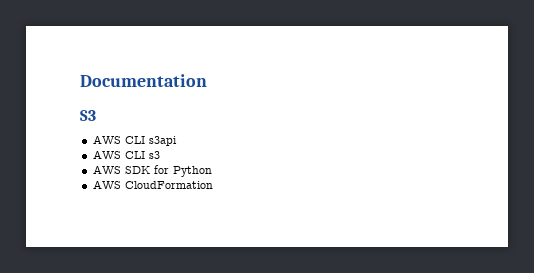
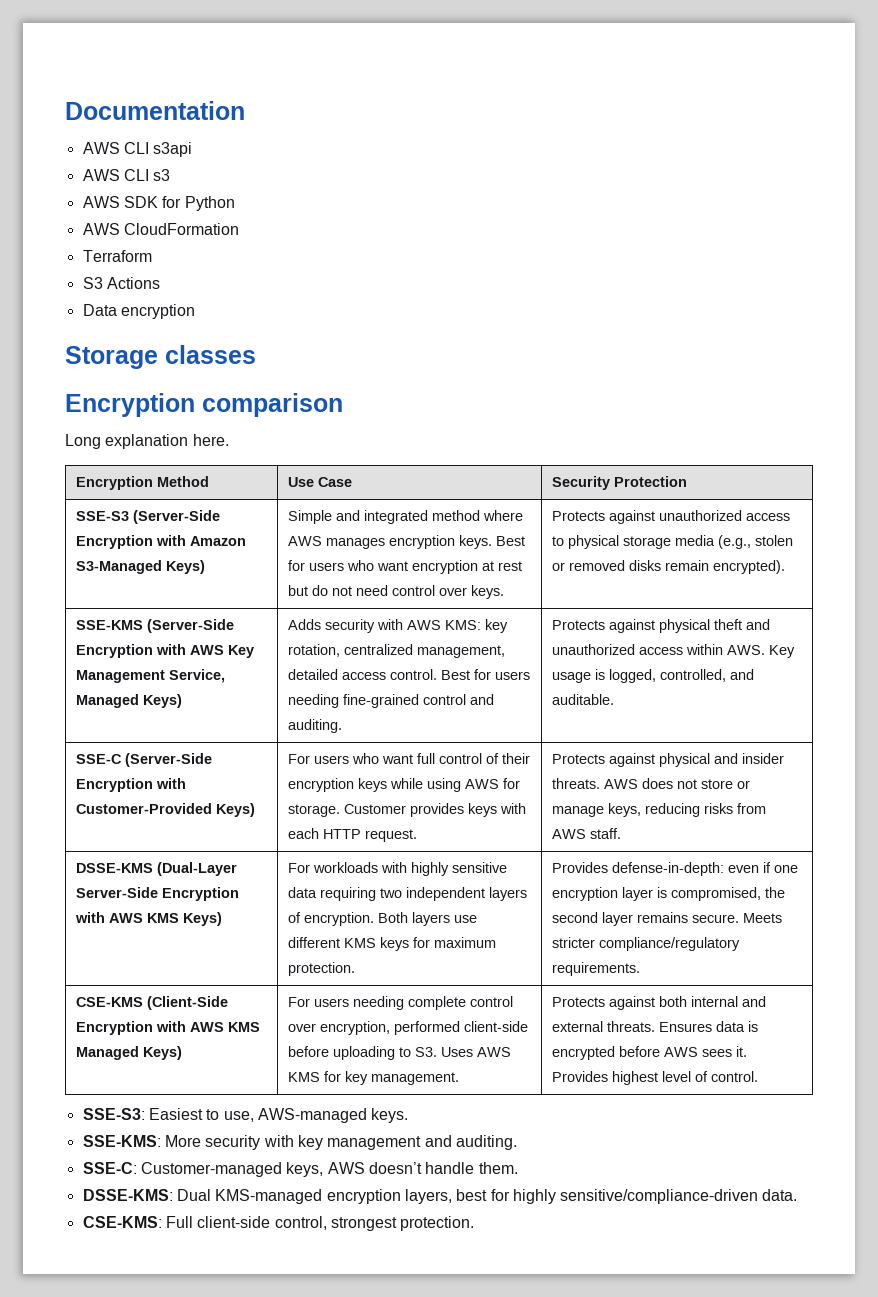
[80,110,96,121] // S3 -> (245, 110) none
(213, 185) none -> [82,250,152,262] [82,277,160,289] [82,304,195,319] [65,345,256,369] [65,393,343,417] [65,434,229,449] [75,476,209,490] [287,477,352,487] [551,476,687,490] [75,510,220,524] [75,535,246,549] [75,560,205,574] [287,510,523,524] [287,535,525,549] [287,560,522,574] [287,585,504,599] [551,510,790,524] [551,535,793,549] [551,560,785,574] [75,619,234,633] [75,644,254,658] [75,669,225,683] [75,694,182,708] [287,619,508,633] [287,644,505,658] [287,669,530,680] [287,694,494,708] [287,719,342,733] [551,619,770,633] [551,644,795,658] [551,669,754,683] [551,694,614,705] [75,753,212,767] [75,778,186,792] [75,803,255,817] [287,753,530,764] [287,778,520,792] [287,803,526,817] [287,828,417,842] [551,753,784,767] [551,778,750,789] [551,803,766,817] [551,828,621,839] [75,862,237,876] [75,887,239,901] [74,912,222,926] [287,862,507,876] [287,887,527,901] [287,912,477,926] [287,937,496,951] [287,962,355,976] [551,862,798,876] [551,887,785,901] [551,912,782,926] [551,937,740,951] [551,962,640,976] [75,996,228,1010] [75,1021,260,1035] [75,1046,182,1060] [287,996,513,1010] [287,1021,528,1035] [287,1046,511,1060] [287,1071,459,1085] [551,996,766,1010] [551,1021,758,1032] [551,1046,747,1060] [551,1071,758,1085] [82,1108,409,1123] [82,1135,517,1150] [82,1162,518,1177] [82,1189,798,1204] [82,1216,475,1231] // Terraform // S3 Actions // Data encryption // Storage classes // Encryption comparison // Long explanation here. // Encryption Method | Use Case | Security Protection // SSE-S3 (Server-Side Encryption with Amazon S3-Managed Keys) | Simple and integrated method where AWS manages encryption keys. Best for users who want encryption at rest but do not need control over keys. | Protects against unauthorized access to physical storage media (e.g., stolen or removed disks remain encrypted). // SSE-KMS (Server-Side Encryption with AWS Key Management Service, Managed Keys) | Adds security with AWS KMS: key rotation, centralized management, detailed access control. Best for users needing fine-grained control and auditing. | Protects against physical theft and unauthorized access within AWS. Key usage is logged, controlled, and auditable. // SSE-C (Server-Side Encryption with Customer-Provided Keys) | For users who want full control of their encryption keys while using AWS for storage. Customer provides keys with each HTTP request. | Protects against physical and insider threats. AWS does not store or manage keys, reducing risks from AWS staff. // DSSE-KMS (Dual-Layer Server-Side Encryption with AWS KMS Keys) | For workloads with highly sensitive data requiring two independent layers of encryption. Both layers use different KMS keys for maximum protection. | Provides defense-in-depth: even if one encryption layer is compromised, the second layer remains secure. Meets stricter compliance/regulatory requirements. // CSE-KMS (Client-Side Encryption with AWS KMS Managed Keys) | For users needing complete control over encryption, performed client-side before uploading to S3. Uses AWS KMS for key management. | Protects against both internal and external threats. Ensures data is encrypted before AWS sees it. Provides highest level of control. // SSE-S3: Easiest to use, AWS-managed keys. // SSE-KMS: More security with key management and auditing. // SSE-C: Customer-managed keys, AWS doesn’t handle them. // DSSE-KMS: Dual KMS-managed encryption layers, best for highly sensitive/compliance-driven data. // CSE-KMS: Full client-side control, strongest protection.

